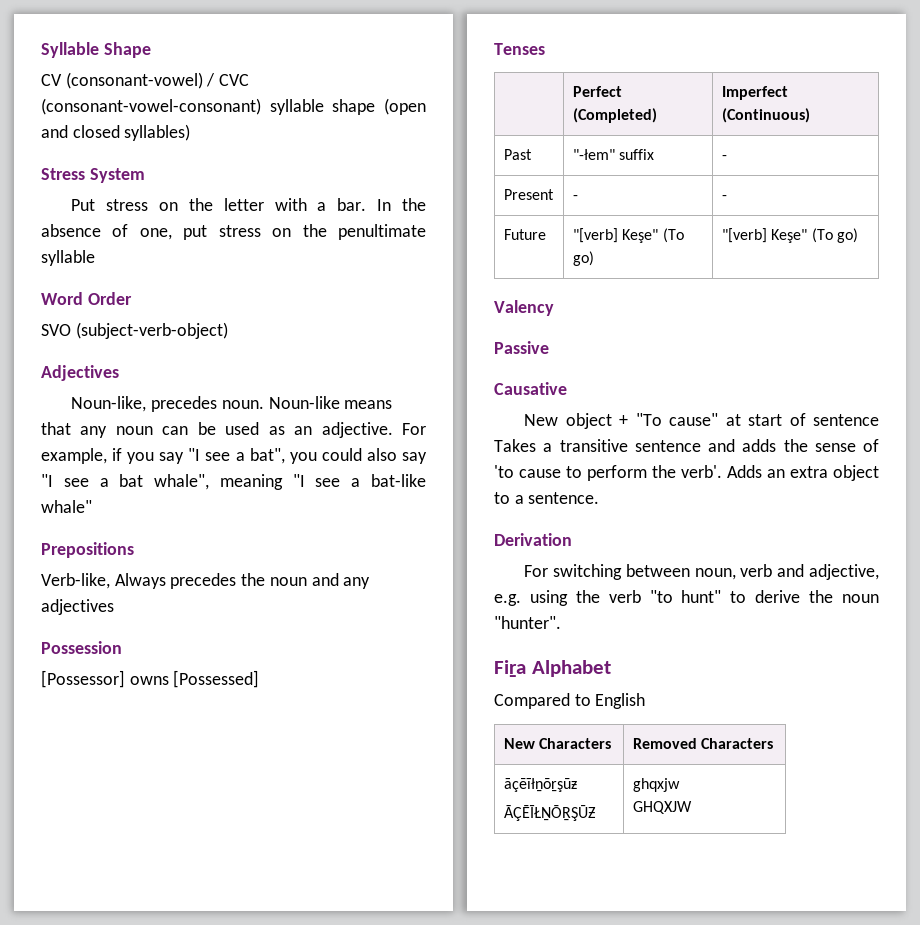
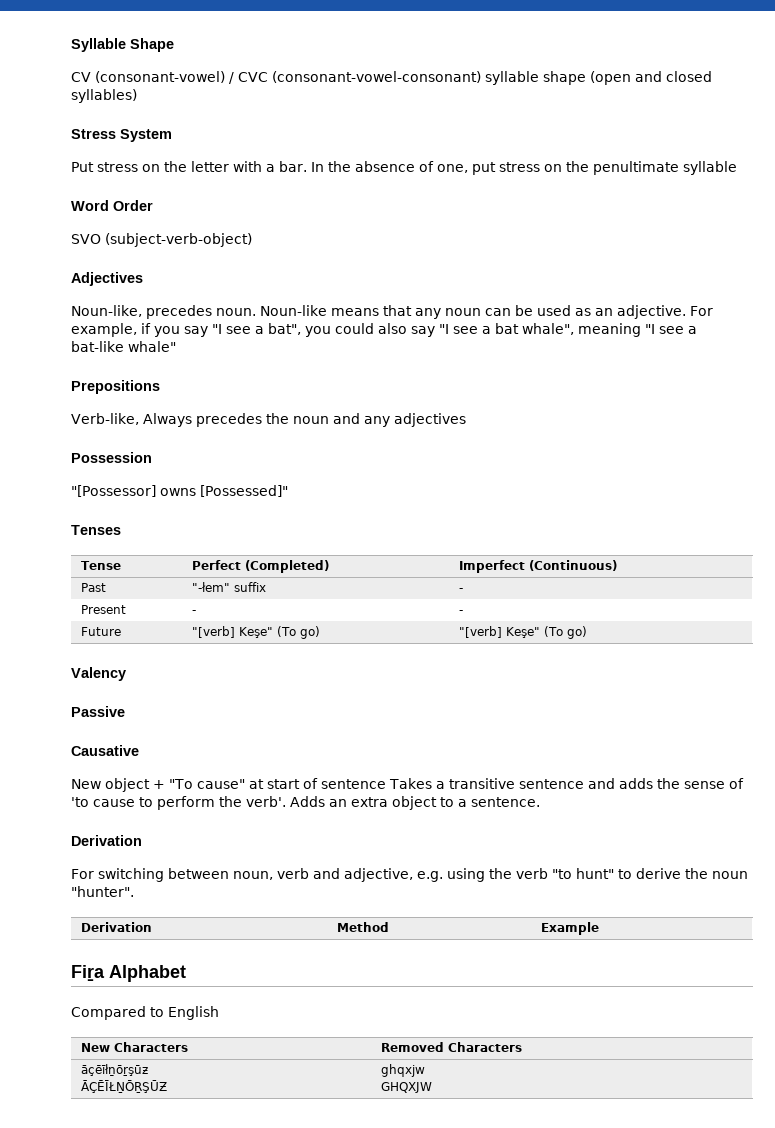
[41,670,260,688] [Possessor] owns [Possessed] -> [71,485,288,497] "[Possessor] owns [Possessed]"
(545, 49) none -> [81,561,122,570] Tense
(561, 622) none -> [81,922,153,932] [337,922,390,932] [541,922,600,935] // Derivation | Method | Example

